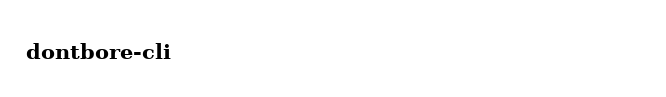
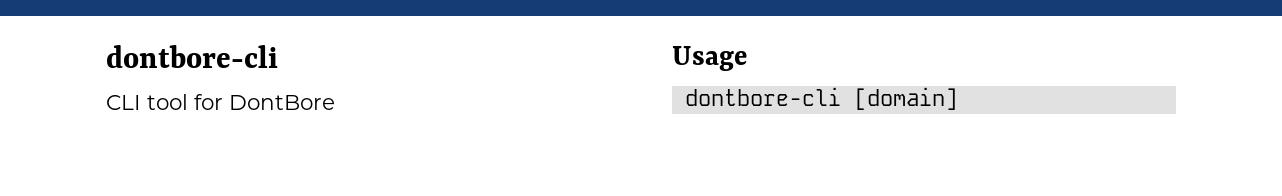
[26,43,171,59] dontbore-cli -> [106,45,278,68] [106,94,335,110] [672,46,747,71] [684,87,958,110] dontbore-cli // CLI tool for DontBore // Usage // dontbore-cli [domain]

